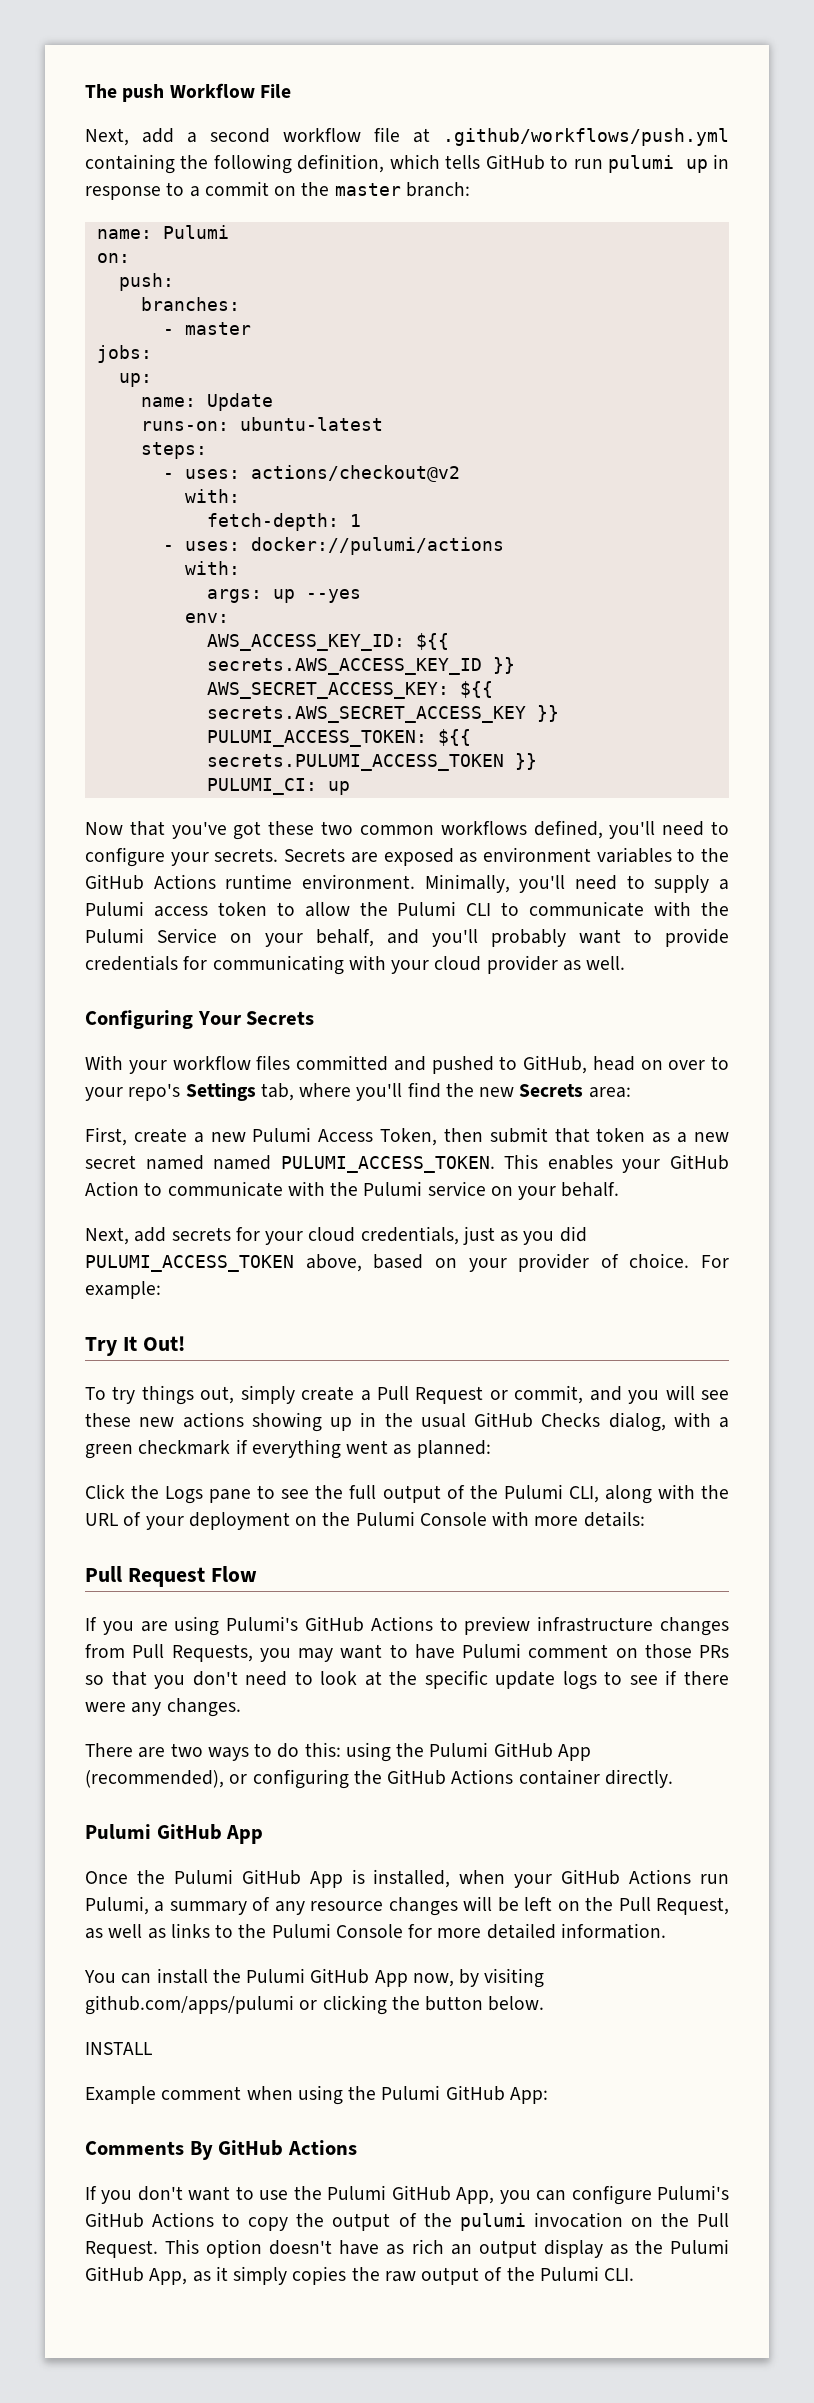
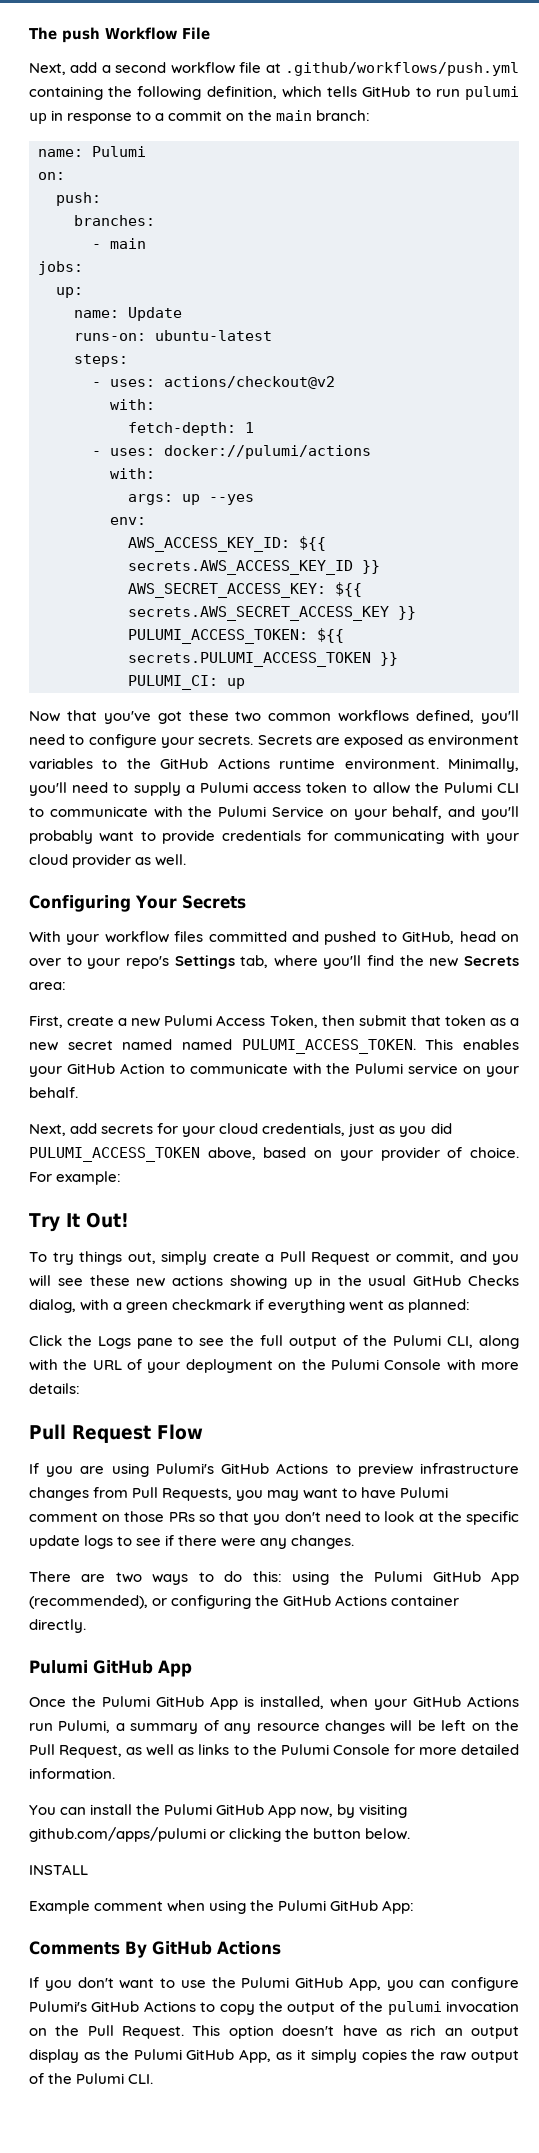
[334,183,401,196] master -> [276,110,313,121] main
[184,322,251,335] master -> [110,238,146,249] main

